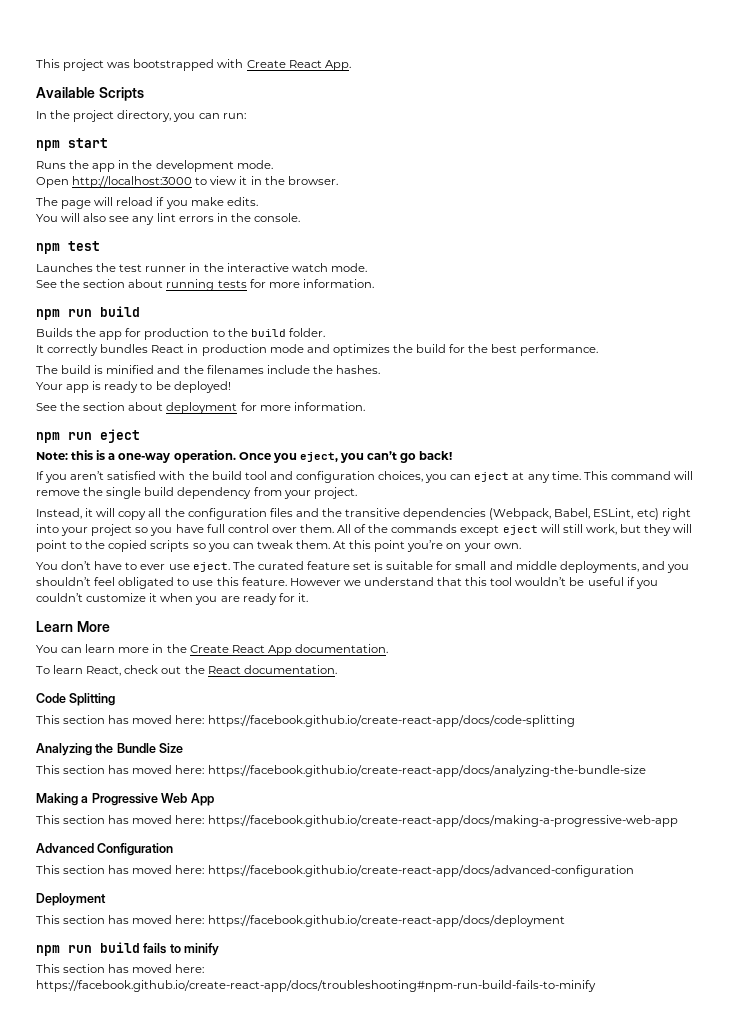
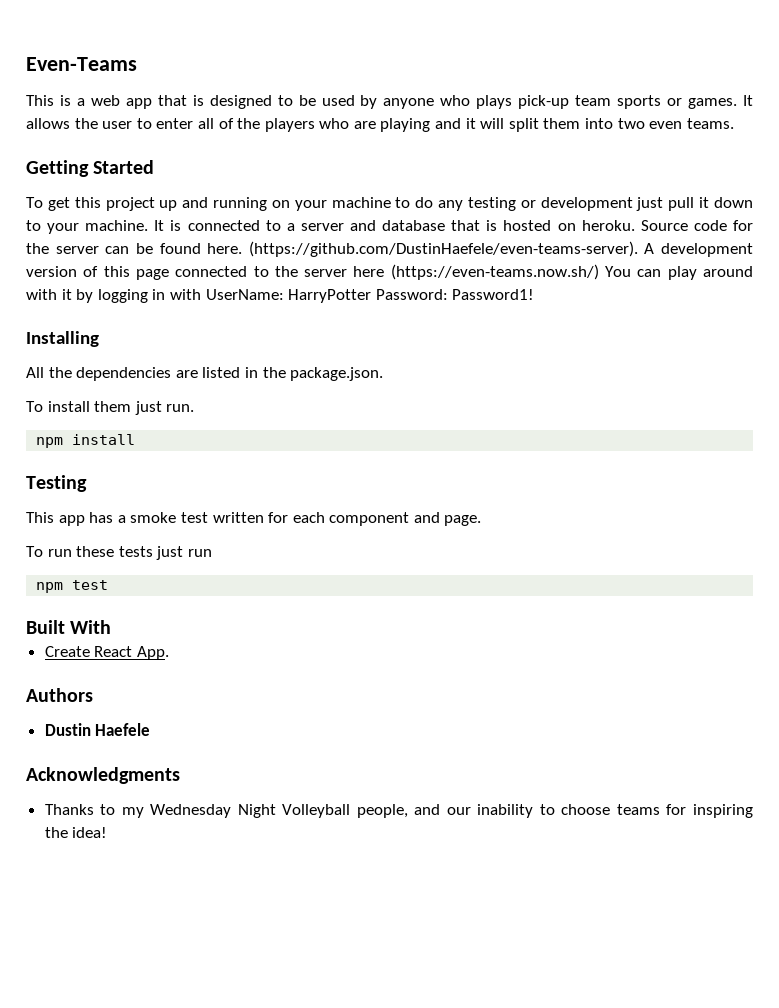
[36,59,351,71] [36,87,144,101] [36,110,246,122] [36,138,108,151] [36,160,273,172] [36,176,338,188] [36,197,258,209] [36,213,300,225] [36,241,100,254] [36,263,367,272] [36,279,374,291] [36,306,140,320] [36,328,325,340] [36,344,599,356] [36,365,380,374] [36,381,231,393] [36,402,365,414] [36,429,140,443] [36,450,453,463] [36,471,693,483] [36,487,357,499] [36,508,691,520] [36,524,693,536] [36,540,521,552] [36,561,689,573] [36,577,658,589] [36,593,308,605] [36,621,110,632] [36,644,388,656] [36,665,337,676] [36,693,116,706] [36,715,575,727] [36,743,184,756] [36,765,646,777] [36,793,214,806] [36,815,678,827] [36,843,174,856] [36,865,634,877] [36,893,106,906] [36,915,565,927] [36,942,220,956] [36,964,205,973] [36,980,596,992] This project was bootstrapped with Create React App. // Available Scripts // In the project directory, you can run: // npm start // Runs the app in the development mode. // Open http://localhost:3000 to view it in the browser. // The page will reload if you make edits. // You will also see any lint errors in the console. // npm test // Launches the test runner in the interactive watch mode. // See the section about running tests for more information. // npm run build // Builds the app for production to the build folder. // It correctly bundles React in production mode and optimizes the build for the best performance. // The build is minified and the filenames include the hashes. // Your app is ready to be deployed! // See the section about deployment for more information. // npm run eject // Note: this is a one-way operation. Once you eject, you can’t go back! // If you aren’t satisfied with the build tool and configuration choices, you can eject at any time. This command will remove the single build dependency from your project. // Instead, it will copy all the configuration files and the transitive dependencies (Webpack, Babel, ESLint, etc) right into your project so you have full control over them. All of the commands except eject will still work, but they will point to the copied scripts so you can tweak them. At this point you’re on your own. // You don’t have to ever use eject. The curated feature set is suitable for small and middle deployments, and you shouldn’t feel obligated to use this feature. However we understand that this tool wouldn’t be useful if you couldn’t customize it when you are ready for it. // Learn More // You can learn more in the Create React App documentation. // To learn React, check out the React documentation. // Code Splitting // This section has moved here: https://facebook.github.io/create-react-app/docs/code-splitting // Analyzing the Bundle Size // This section has moved here: https://facebook.github.io/create-react-app/docs/analyzing-the-bundle-size // Making a Progressive Web App // This section has moved here: https://facebook.github.io/create-react-app/docs/making-a-progressive-web-app // Advanced Configuration // This section has moved here: https://facebook.github.io/create-react-app/docs/advanced-configuration // Deployment // This section has moved here: https://facebook.github.io/create-react-app/docs/deployment // npm run build fails to minify // This section has moved here: https://facebook.github.io/create-react-app/docs/troubleshooting#npm-run-build-fails-to-minify -> [26,57,137,71] [26,95,754,109] [26,118,734,132] [26,160,155,177] [26,197,754,211] [26,220,753,234] [26,241,753,257] [26,264,753,280] [26,289,535,303] [26,331,99,347] [26,367,384,381] [26,401,195,415] [36,434,136,448] [26,475,87,492] [26,512,482,526] [26,546,212,560] [36,580,109,593] [26,620,112,634] [44,646,169,660] [26,688,93,702] [44,723,151,736] [26,767,180,784] [44,804,753,818] [44,827,108,838] Even-Teams // This is a web app that is designed to be used by anyone who plays pick-up team sports or games. It allows the user to enter all of the players who are playing and it will split them into two even teams. // Getting Started // To get this project up and running on your machine to do any testing or development just pull it down to your machine. It is connected to a server and database that is hosted on heroku. Source code for the server can be found here. (https://github.com/DustinHaefele/even-teams-server). A development version of this page connected to the server here (https://even-teams.now.sh/) You can play around with it by logging in with UserName: HarryPotter Password: Password1! // Installing // All the dependencies are listed in the package.json. // To install them just run. // npm install // Testing // This app has a smoke test written for each component and page. // To run these tests just run // npm test // Built With // Create React App. // Authors // Dustin Haefele // Acknowledgments // Thanks to my Wednesday Night Volleyball people, and our inability to choose teams for inspiring the idea!

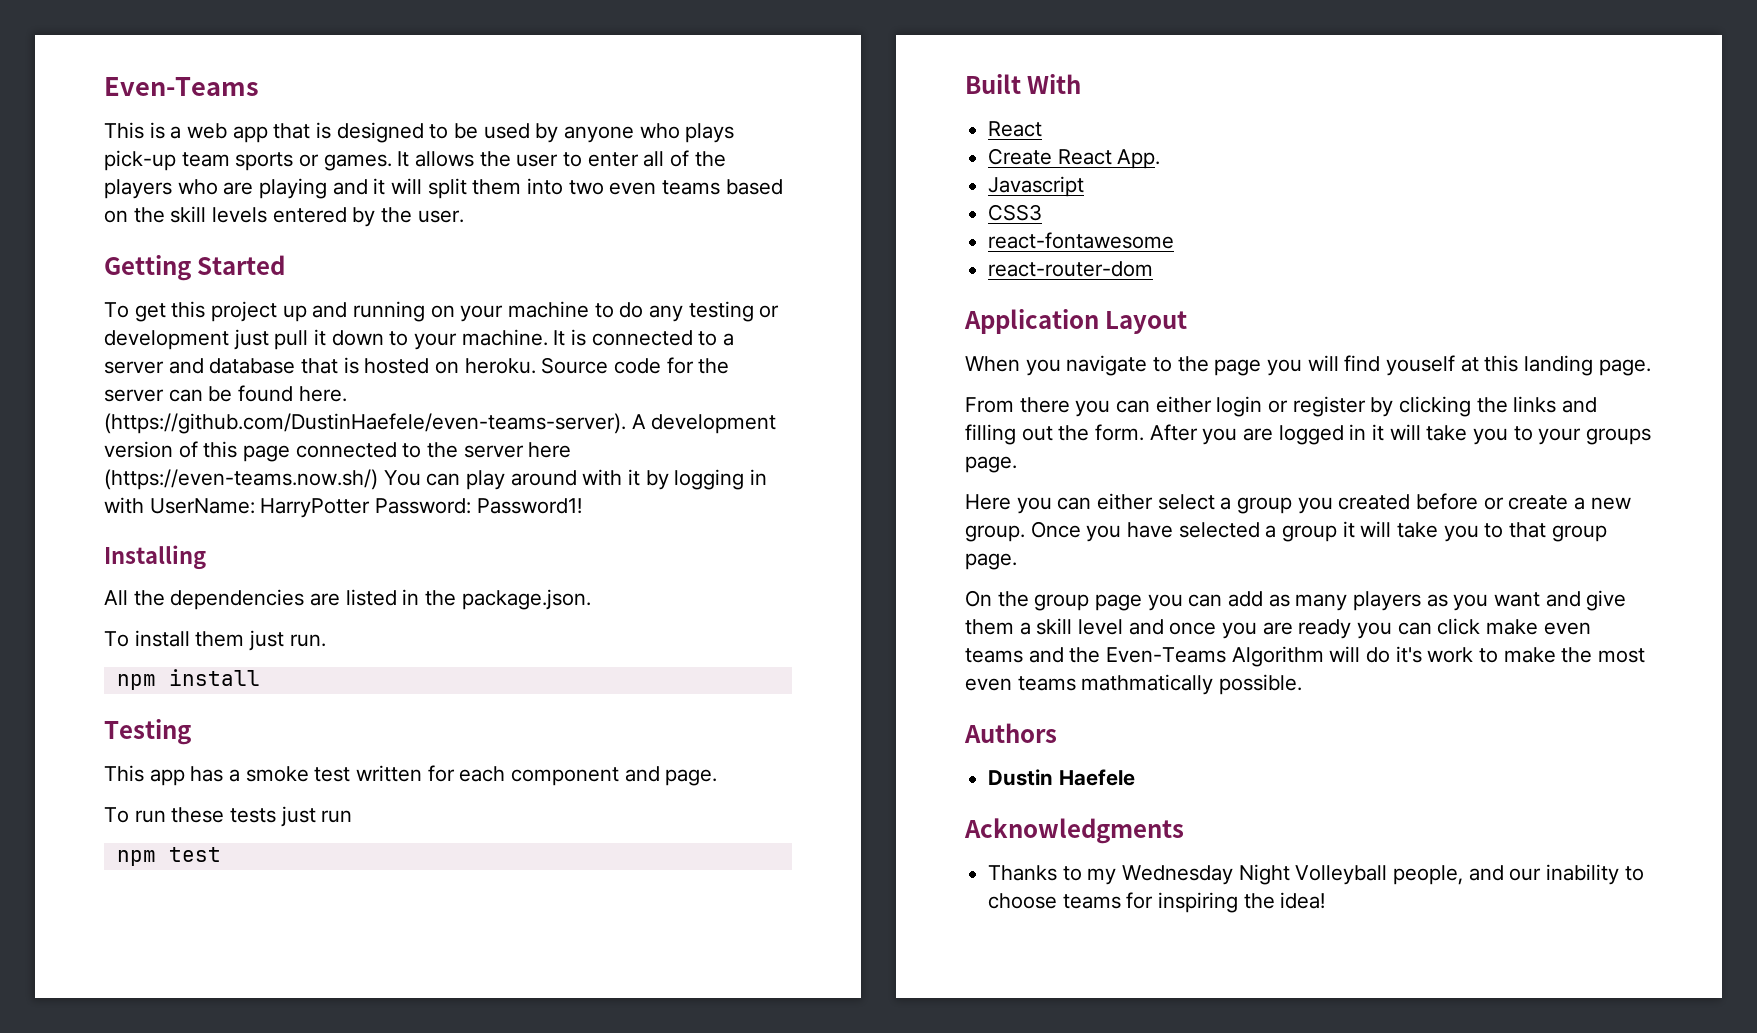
[686,118,734,129] teams. -> [662,179,783,195] [104,206,464,227] teams based on the skill levels entered by the user.
(112, 627) none -> [988,121,1043,137] // React
(169, 653) none -> [988,176,1085,197] [988,204,1043,221] [988,232,1175,249] [988,261,1154,277] [964,309,1188,334] [965,355,1651,376] [965,396,1598,417] [965,424,1652,445] [965,456,1017,473] [965,493,1631,514] [965,521,1607,542] [965,553,1017,570] [965,590,1627,611] [965,618,1591,639] [965,646,1646,667] [965,674,1303,695] // Javascript // CSS3 // react-fontawesome // react-router-dom // Application Layout // When you navigate to the page you will find youself at this landing page. // From there you can either login or register by clicking the links and filling out the form. After you are logged in it will take you to your groups page. // Here you can either select a group you created before or create a new group. Once you have selected a group it will take you to that group page. // On the group page you can add as many players as you want and give them a skill level and once you are ready you can click make even teams and the Even-Teams Algorithm will do it's work to make the most even teams mathmatically possible.

